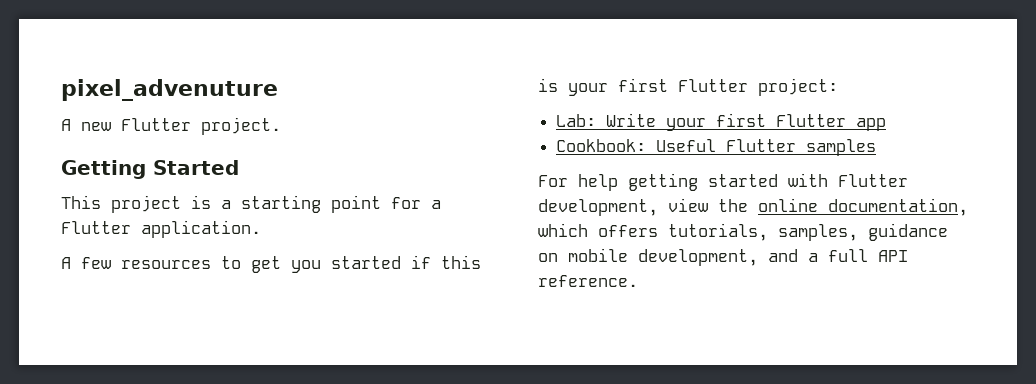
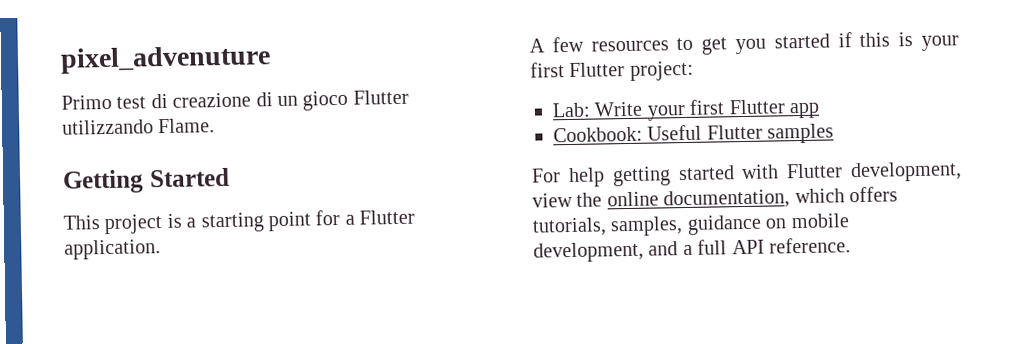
[61,117,281,135] A new Flutter project. -> [61,89,409,111] [62,118,216,135] Primo test di creazione di un gioco Flutter utilizzando Flame.

